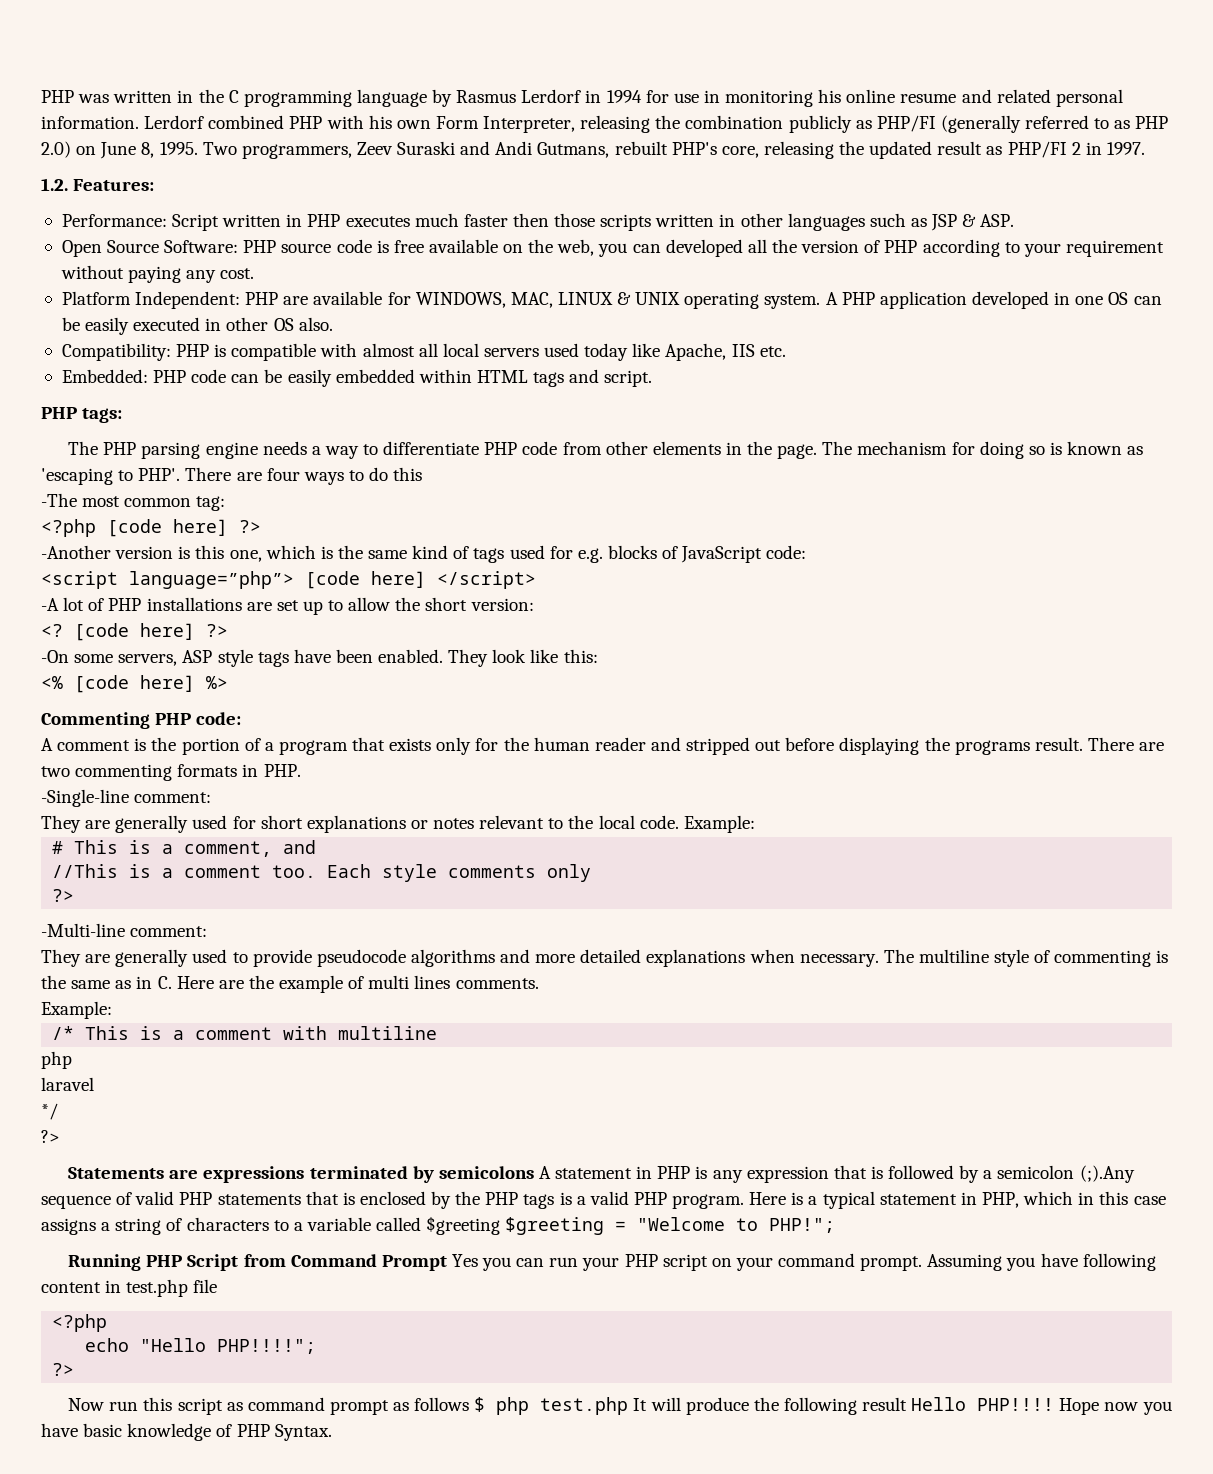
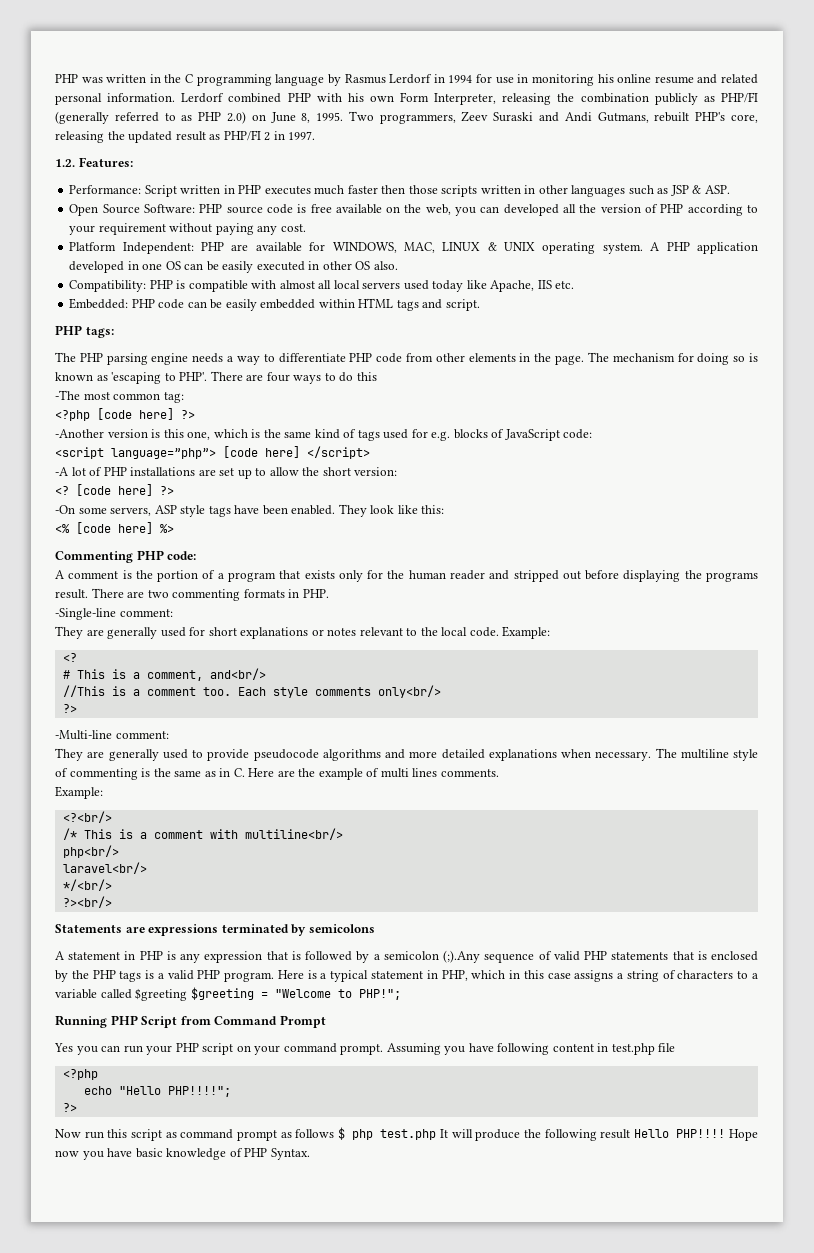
(755, 824) none -> [62,653,77,662] // <?
[283,840,317,854] and -> [209,668,266,680] and<br/>
[547,864,592,882] only -> [377,685,441,698] only<br/>
(112, 1010) none -> [62,811,112,823] // <?<br/>
[338,1026,438,1040] [41,1051,72,1069] [41,1077,94,1091] [41,1103,58,1120] [41,1130,60,1143] multiline // php // laravel // */ // ?> -> [244,828,343,840] [62,845,119,858] [62,862,147,874] [62,879,112,891] [62,896,112,908] multiline<br/> // php<br/> // laravel<br/> // */<br/> // ?><br/>
(534, 1172) none -> (375, 928) //
(447, 1263) none -> (326, 1021) //

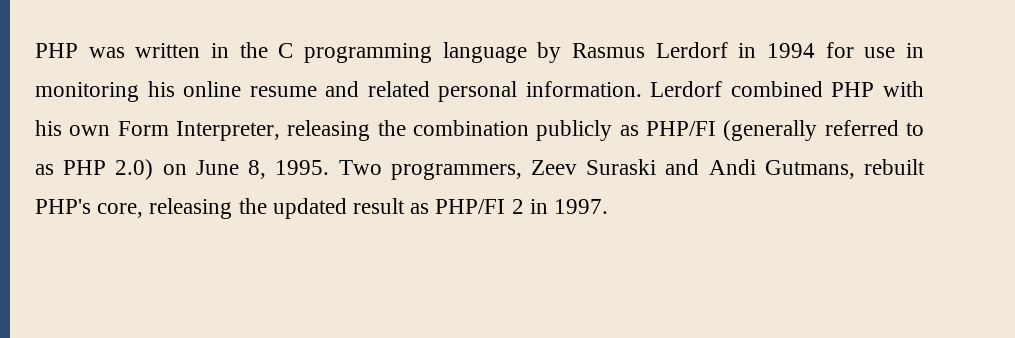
[55,157,133,167] [69,185,730,197] [69,204,759,216] [69,223,306,235] [69,242,758,254] [69,261,398,273] [69,280,575,292] [69,298,480,311] [55,325,114,338] [55,352,759,365] [55,371,377,384] [55,390,184,403] [55,408,195,421] [55,429,593,441] [55,446,370,459] [55,467,398,479] [55,484,174,496] [55,504,445,517] [55,522,174,534] [55,550,197,563] [55,570,759,582] [55,588,329,601] [55,608,173,620] [55,626,551,639] [62,653,77,662] [62,668,266,681] [62,685,441,698] [62,704,77,713] [55,730,169,740] [55,748,758,761] [55,768,499,780] [55,786,103,799] [62,811,112,823] [62,828,343,840] [62,845,119,858] [62,862,147,874] [62,879,112,891] [62,896,112,908] [55,924,375,936] [55,950,758,963] [55,970,758,982] [55,987,401,1001] [55,1015,326,1028] [54,1043,676,1055] [62,1069,98,1080] [83,1086,231,1097] [62,1103,77,1112] [55,1127,759,1141] [55,1148,310,1160] // 1.2. Features: // Performance: Script written in PHP executes much faster then those scripts written in other languages such as JSP & ASP. // Open Source Software: PHP source code is free available on the web, you can developed all the version of PHP according to your requirement without paying any cost. // Platform Independent: PHP are available for WINDOWS, MAC, LINUX & UNIX operating system. A PHP application developed in one OS can be easily executed in other OS also. // Compatibility: PHP is compatible with almost all local servers used today like Apache, IIS etc. // Embedded: PHP code can be easily embedded within HTML tags and script. // PHP tags: // The PHP parsing engine needs a way to differentiate PHP code from other elements in the page. The mechanism for doing so is known as 'escaping to PHP'. There are four ways to do this // -The most common tag: // <?php [code here] ?> // -Another version is this one, which is the same kind of tags used for e.g. blocks of JavaScript code: // <script language=”php”> [code here] </script> // -A lot of PHP installations are set up to allow the short version: // <? [code here] ?> // -On some servers, ASP style tags have been enabled. They look like this: // <% [code here] %> // Commenting PHP code: // A comment is the portion of a program that exists only for the human reader and stripped out before displaying the programs result. There are two commenting formats in PHP. // -Single-line comment: // They are generally used for short explanations or notes relevant to the local code. Example: // <? // # This is a comment, and<br/> // //This is a comment too. Each style comments only<br/> // ?> // -Multi-line comment: // They are generally used to provide pseudocode algorithms and more detailed explanations when necessary. The multiline style of commenting is the same as in C. Here are the example of multi lines comments. // Example: // <?<br/> // /* This is a comment with multiline<br/> // php<br/> // laravel<br/> // */<br/> // ?><br/> // Statements are expressions terminated by semicolons // A statement in PHP is any expression that is followed by a semicolon (;).Any sequence of valid PHP statements that is enclosed by the PHP tags is a valid PHP program. Here is a typical statement in PHP, which in this case assigns a string of characters to a variable called $greeting $greeting = "Welcome to PHP!"; // Running PHP Script from Command Prompt // Yes you can run your PHP script on your command prompt. Assuming you have following content in test.php file // <?php // echo "Hello PHP!!!!"; // ?> // Now run this script as command prompt as follows $ php test.php It will produce the following result Hello PHP!!!! Hope now you have basic knowledge of PHP Syntax. -> (609, 206) none

